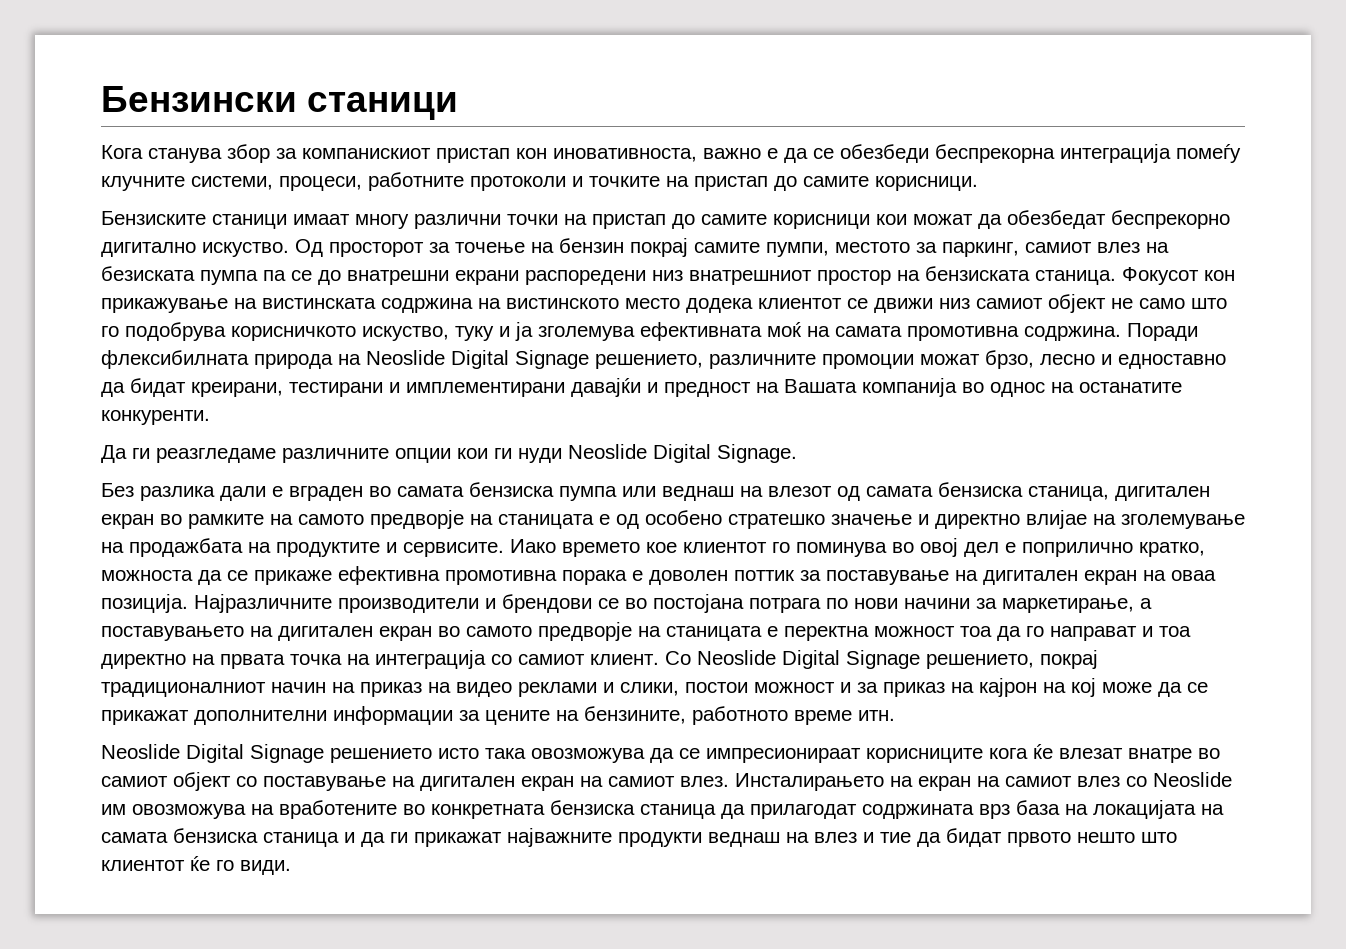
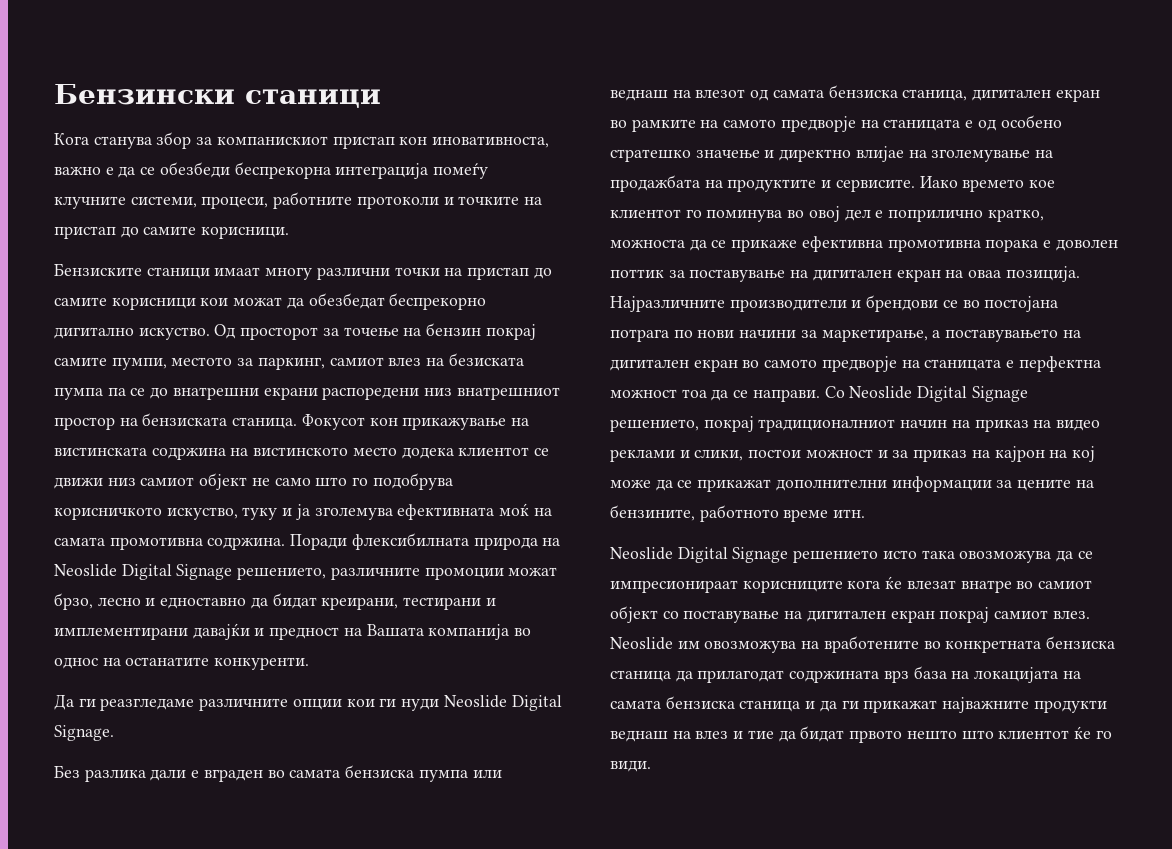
[784,626,869,641] перектна -> [1018,356,1101,372] перфектна
[1026,626,1191,641] [101,650,659,669] го направат и тоа директно на првата точка на интеграција со самиот клиент. -> [733,389,820,402] се направи.
[580,776,603,787] на -> [939,607,990,623] покрај
[735,773,1147,791] Инсталирањето на екран на самиот влез со -> (1090, 614) none

